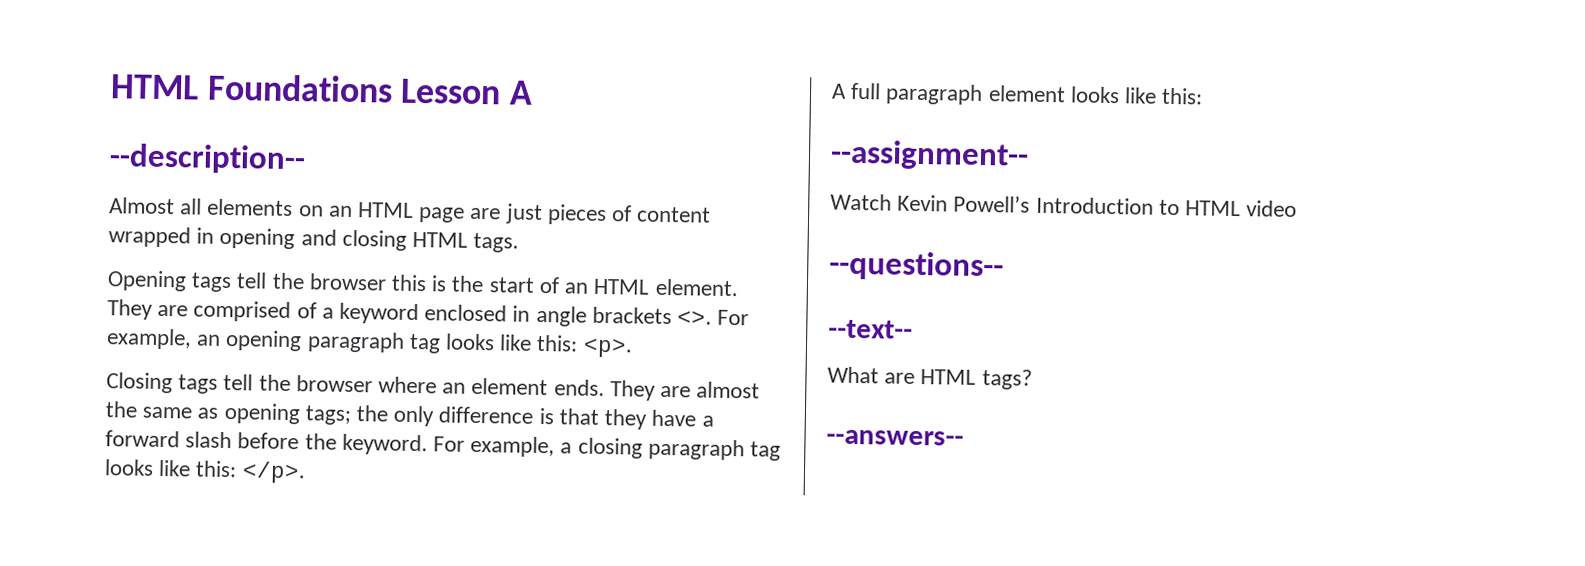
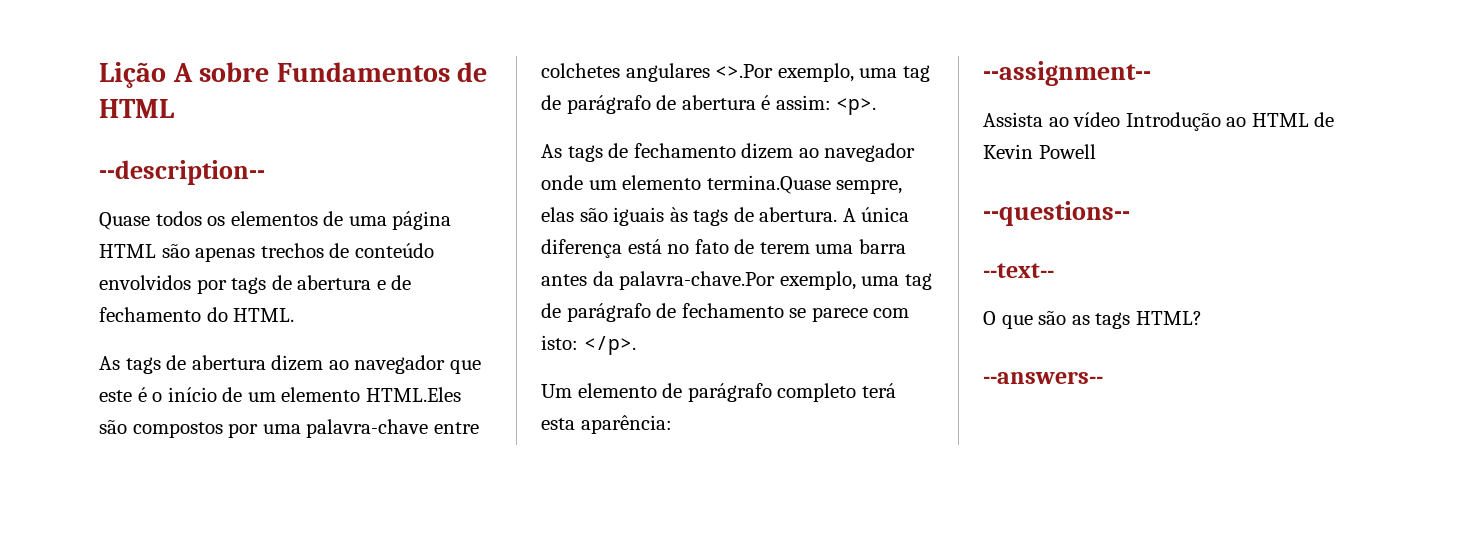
[110,73,534,105] [109,143,306,175] [109,197,712,226] [108,226,520,253] [107,270,739,297] [107,299,750,327] [106,328,633,358] [106,372,761,401] [105,401,714,430] [105,430,782,461] [104,459,306,484] [831,82,1204,106] [830,139,1029,171] [830,193,1298,218] [829,250,1004,282] [828,319,913,339] [827,366,1033,390] HTML Foundations Lesson A // --description-- // Almost all elements on an HTML page are just pieces of content wrapped in opening and closing HTML tags. // Opening tags tell the browser this is the start of an HTML element. They are comprised of a keyword enclosed in angle brackets <>. For example, an opening paragraph tag looks like this: <p>. // Closing tags tell the browser where an element ends. They are almost the same as opening tags; the only difference is that they have a forward slash before the keyword. For example, a closing paragraph tag looks like this: </p>. // A full paragraph element looks like this: // --assignment-- // Watch Kevin Powell’s Introduction to HTML video // --questions-- // --text-- // What are HTML tags? -> [99,62,488,88] [99,99,174,118] [99,160,265,185] [99,211,452,230] [99,243,434,262] [99,275,412,294] [99,307,295,322] [99,355,481,374] [99,387,461,402] [99,419,479,438] [541,63,930,82] [541,95,877,115] [541,143,916,162] [541,175,903,194] [541,207,910,226] [541,239,906,258] [541,271,932,290] [541,303,910,322] [541,335,636,355] [541,383,896,402] [541,415,672,434] [983,61,1151,86] [983,112,1335,131] [983,144,1096,159] [983,201,1130,226] [983,263,1054,278] [983,310,1202,329] Lição A sobre Fundamentos de HTML // --description-- // Quase todos os elementos de uma página HTML são apenas trechos de conteúdo envolvidos por tags de abertura e de fechamento do HTML. // As tags de abertura dizem ao navegador que este é o início de um elemento HTML.Eles são compostos por uma palavra-chave entre colchetes angulares <>.Por exemplo, uma tag de parágrafo de abertura é assim: <p>. // As tags de fechamento dizem ao navegador onde um elemento termina.Quase sempre, elas são iguais às tags de abertura. A única diferença está no fato de terem uma barra antes da palavra-chave.Por exemplo, uma tag de parágrafo de fechamento se parece com isto: </p>. // Um elemento de parágrafo completo terá esta aparência: // --assignment-- // Assista ao vídeo Introdução ao HTML de Kevin Powell // --questions-- // --text-- // O que são as tags HTML?

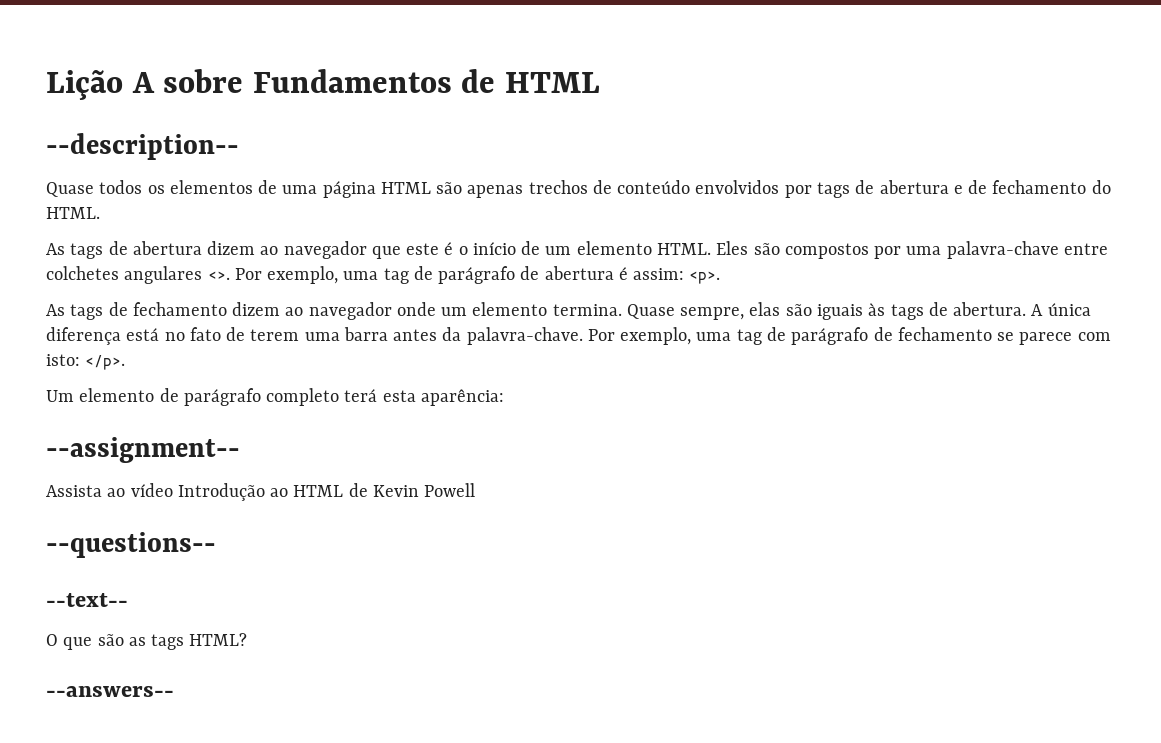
[365,387,461,402] HTML.Eles -> [656,241,749,255] HTML. Eles
[715,64,774,78] <>.Por -> [207,268,262,280] <>. Por
[706,175,831,194] termina.Quase -> [552,304,675,319] termina. Quase
[619,271,776,290] palavra-chave.Por -> [466,327,615,345] palavra-chave. Por

